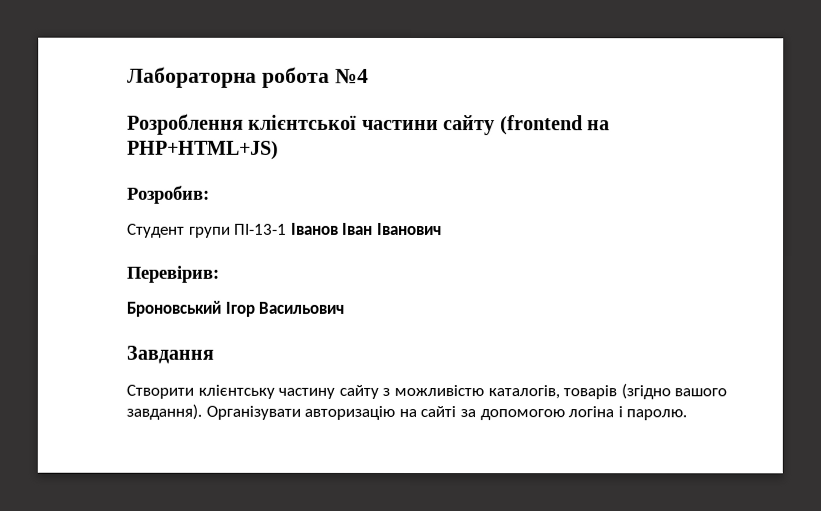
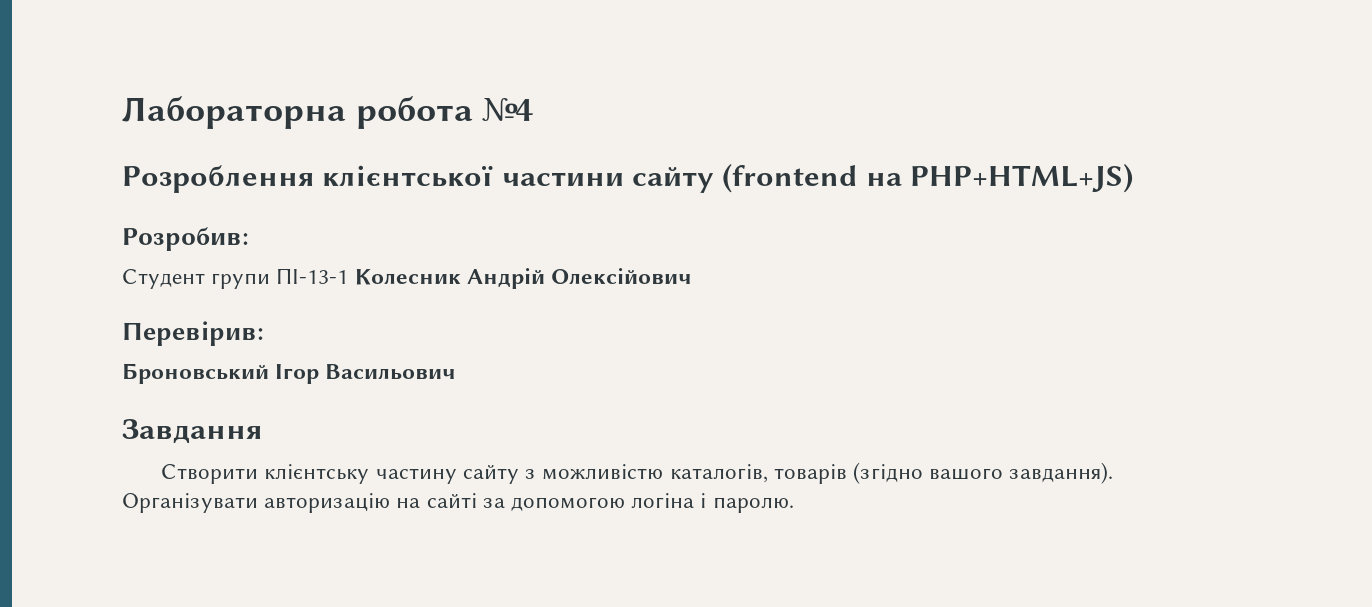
[290,222,442,236] Іванов Іван Іванович -> [354,268,693,289] Колесник Андрій Олексійович

